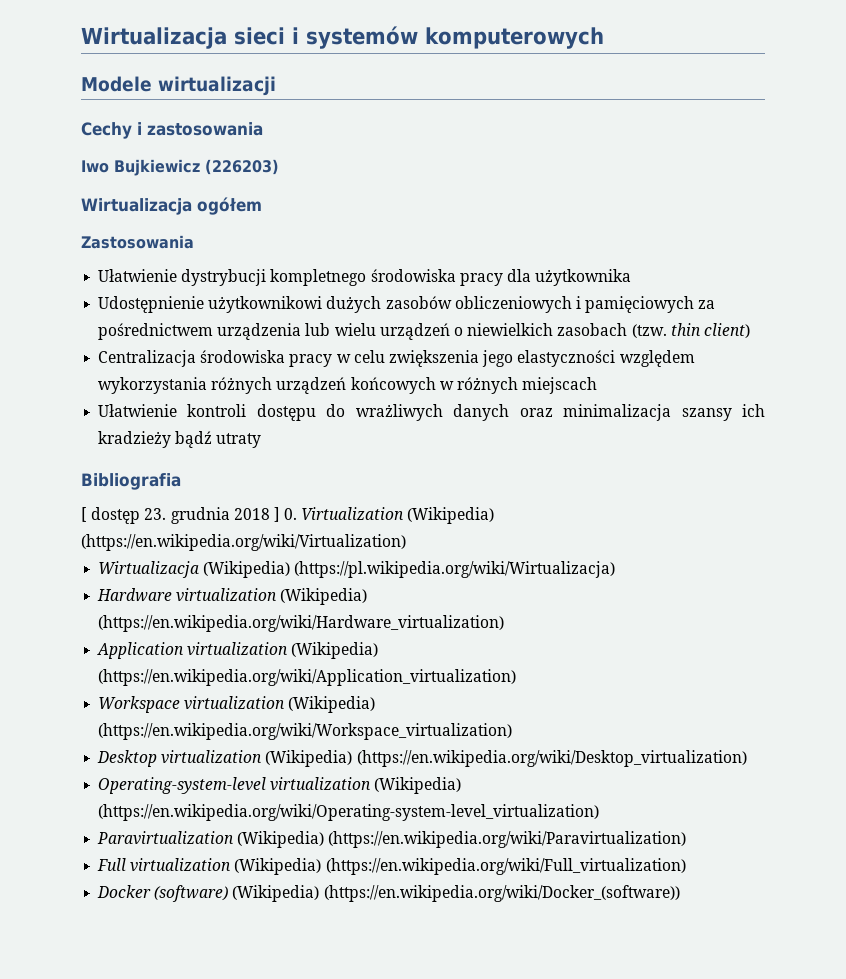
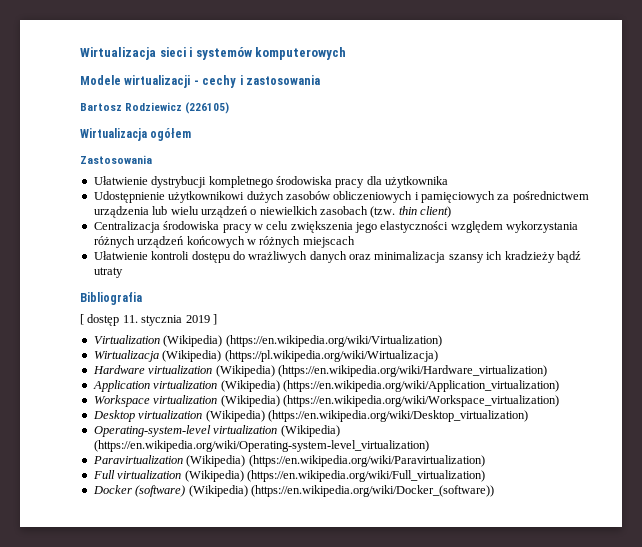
[81,122,132,139] // Cechy -> [193,75,237,88] - cechy
[81,159,279,176] Iwo Bujkiewicz (226203) -> [80,102,230,114] Bartosz Rodziewicz (226105)
[144,507,270,524] 23. grudnia 2018 -> [122,315,210,326] 11. stycznia 2019
[284,508,298,520] 0. -> (217, 319) //

